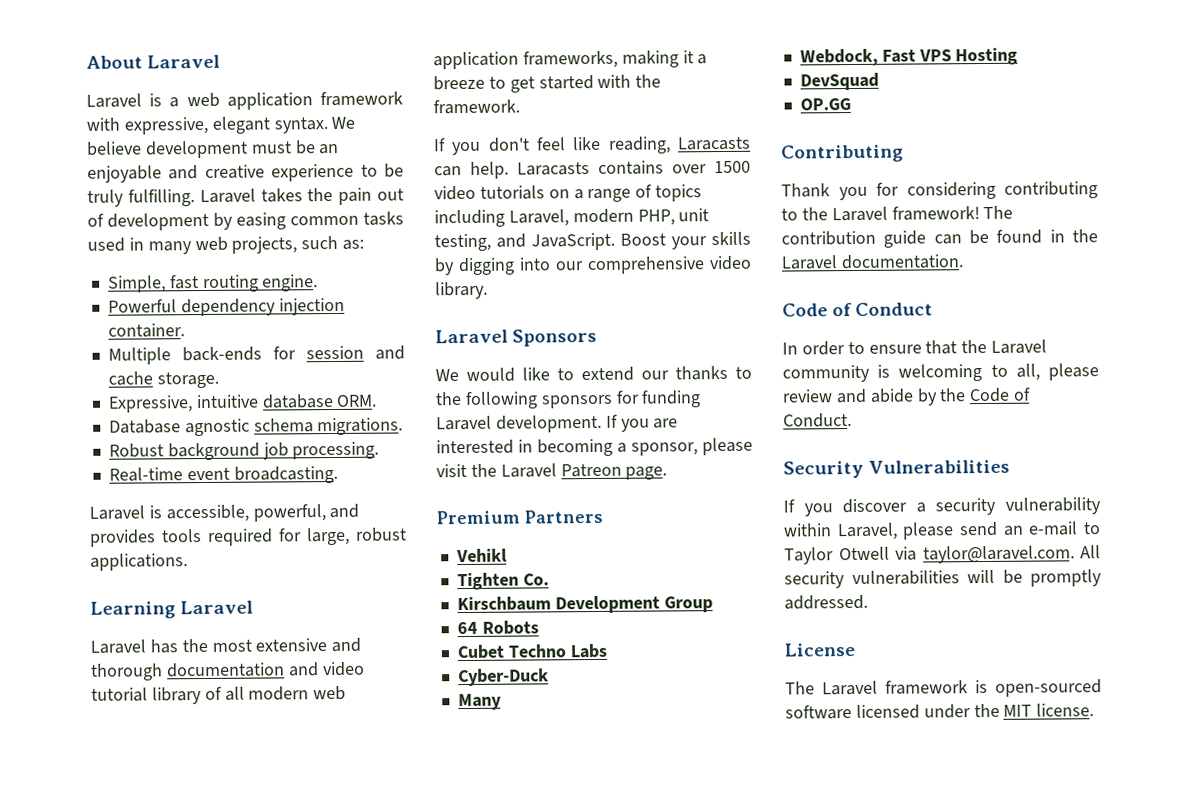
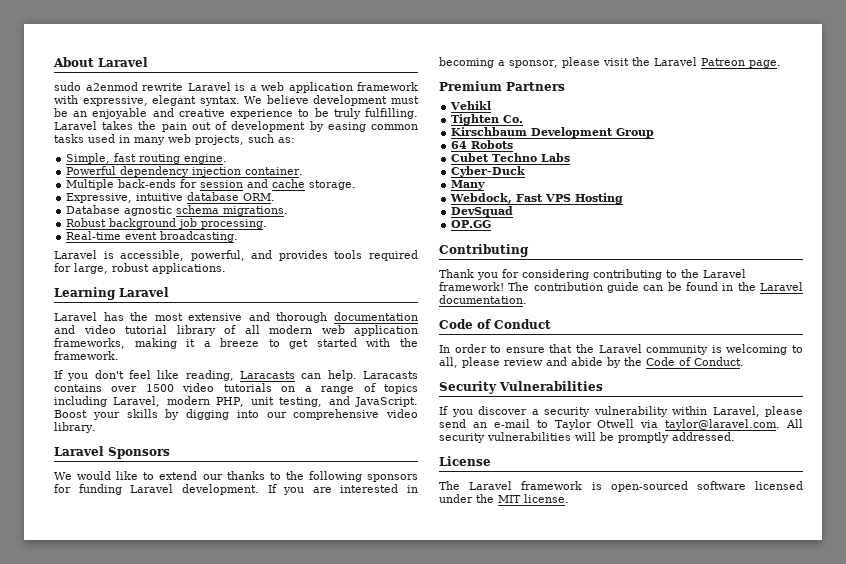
(221, 61) none -> [54,82,183,91] sudo a2enmod rewrite

